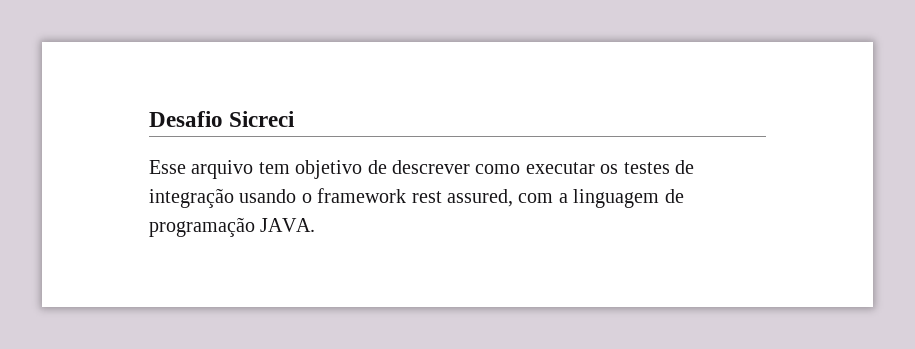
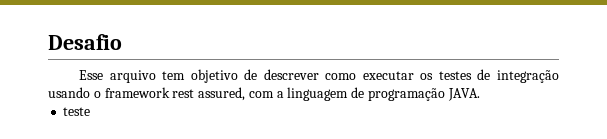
[229,111,296,127] Sicreci -> (122, 42) none
(316, 225) none -> [63,107,91,116] // teste

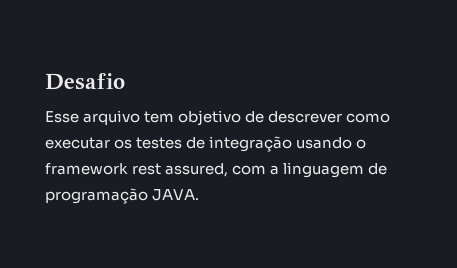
[63,107,91,116] // teste -> (200, 195) none

